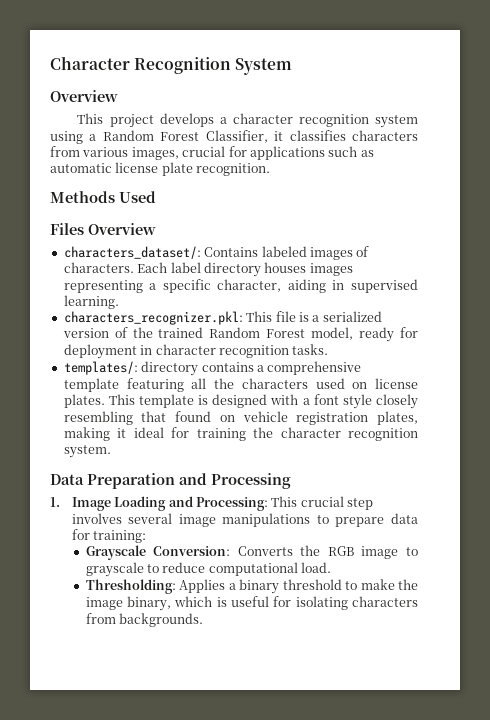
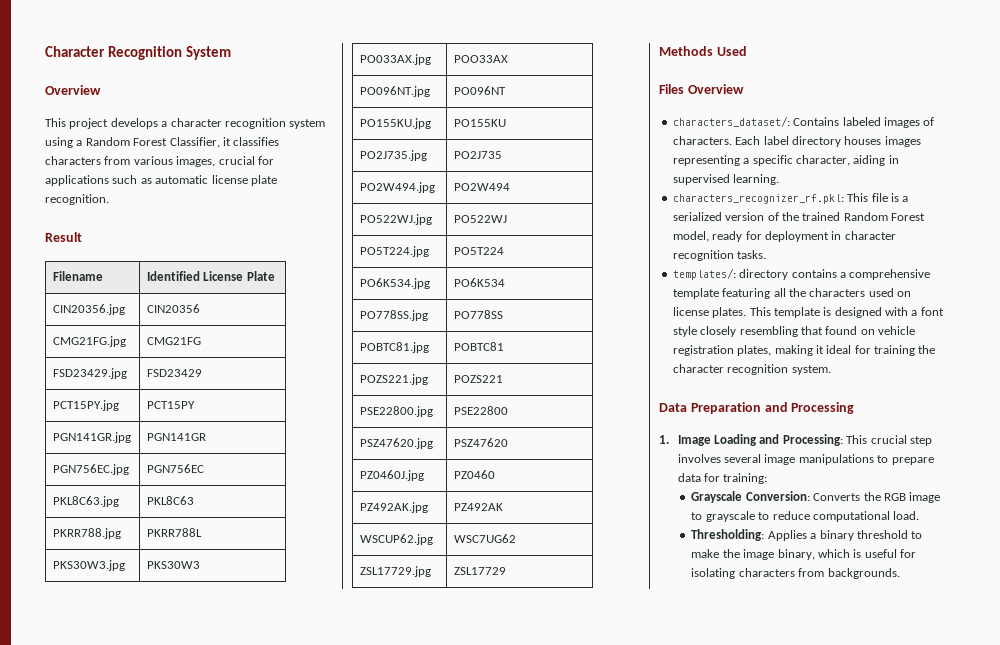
(271, 169) none -> [45,232,82,242] [52,271,103,281] [146,271,275,281] [52,304,125,315] [146,304,200,313] [52,336,126,347] [146,337,201,345] [52,368,127,379] [146,369,202,377] [52,400,119,411] [146,401,195,409] [52,432,131,443] [146,433,206,441] [52,464,129,475] [146,464,204,473] [52,496,119,507] [146,496,194,505] [52,528,121,539] [146,528,202,537] [52,560,125,571] [146,561,200,569] [359,54,431,65] [453,55,508,63] [359,86,430,97] [453,86,506,95] [359,118,431,129] [453,119,506,127] [359,150,427,161] [453,151,502,159] [359,182,435,193] [453,183,510,191] [359,214,432,225] [453,215,507,223] [359,246,429,257] [453,247,504,255] [359,278,430,289] [453,278,505,287] [359,310,428,321] [453,310,503,319] [359,342,429,353] [453,342,504,351] [359,374,428,385] [453,375,503,383] [359,406,433,417] [453,406,508,415] [359,438,433,449] [453,438,508,447] [359,470,424,481] [453,470,495,479] [359,502,428,513] [453,503,503,511] [359,534,433,545] [453,534,516,543] [359,566,431,577] [453,567,506,575] // Result // Filename | Identified License Plate // CIN20356.jpg | CIN20356 // CMG21FG.jpg | CMG21FG // FSD23429.jpg | FSD23429 // PCT15PY.jpg | PCT15PY // PGN141GR.jpg | PGN141GR // PGN756EC.jpg | PGN756EC // PKL8C63.jpg | PKL8C63 // PKRR788.jpg | PKRR788L // PKS30W3.jpg | PKS30W3 // PO033AX.jpg | POO33AX // PO096NT.jpg | PO096NT // PO155KU.jpg | PO155KU // PO2J735.jpg | PO2J735 // PO2W494.jpg | PO2W494 // PO522WJ.jpg | PO522WJ // PO5T224.jpg | PO5T224 // PO6K534.jpg | PO6K534 // PO778SS.jpg | PO778SS // POBTC81.jpg | POBTC81 // POZS221.jpg | POZS221 // PSE22800.jpg | PSE22800 // PSZ47620.jpg | PSZ47620 // PZ0460J.jpg | PZ0460 // PZ492AK.jpg | PZ492AK // WSCUP62.jpg | WSC7UG62 // ZSL17729.jpg | ZSL17729
[63,311,243,325] characters_recognizer.pkl: -> [672,194,844,204] characters_recognizer_rf.pkl:

